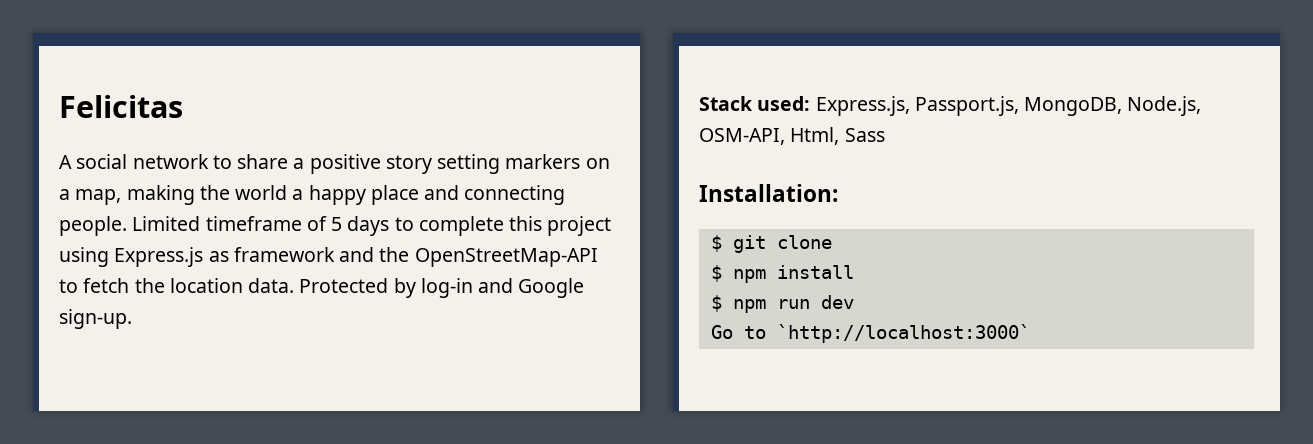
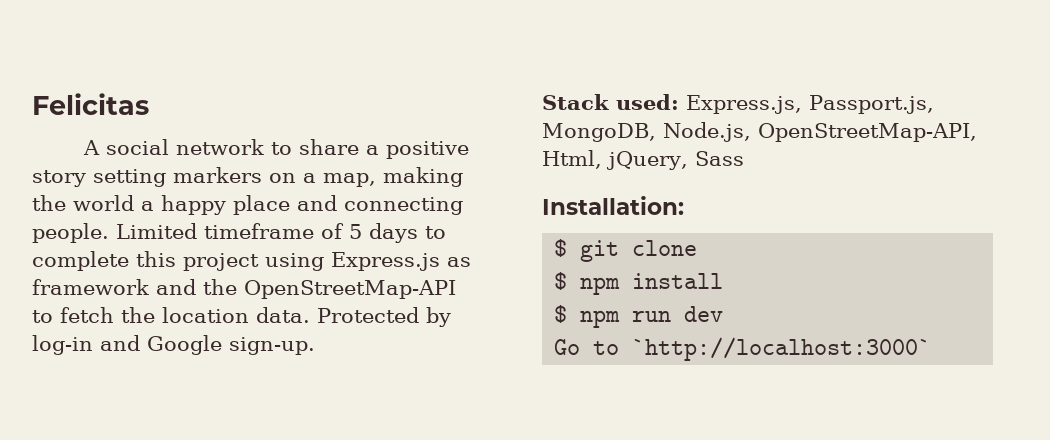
[699,127,840,145] OSM-API, Html, -> [758,123,977,142] [542,150,688,170] OpenStreetMap-API, Html, jQuery,

